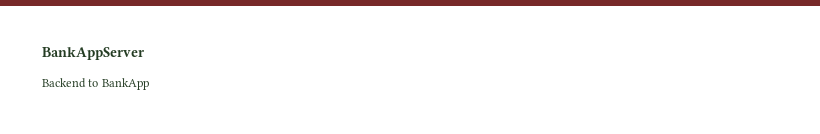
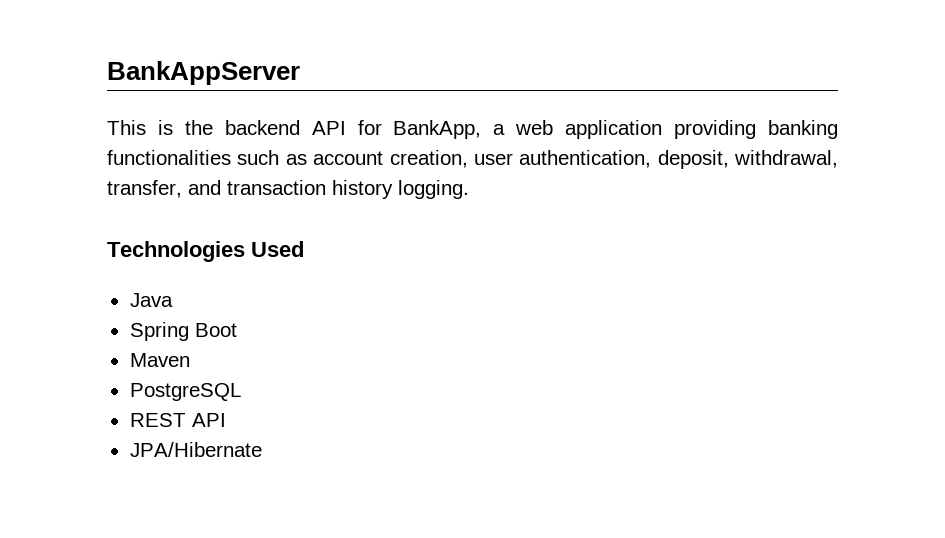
[42,78,149,90] Backend to BankApp -> [107,120,838,139] [107,150,838,169] [107,180,469,199] [107,241,304,262] [129,293,173,307] [129,322,237,341] [129,353,190,367] [129,383,241,401] [129,413,226,427] [129,442,262,457] This is the backend API for BankApp, a web application providing banking functionalities such as account creation, user authentication, deposit, withdrawal, transfer, and transaction history logging. // Technologies Used // Java // Spring Boot // Maven // PostgreSQL // REST API // JPA/Hibernate

